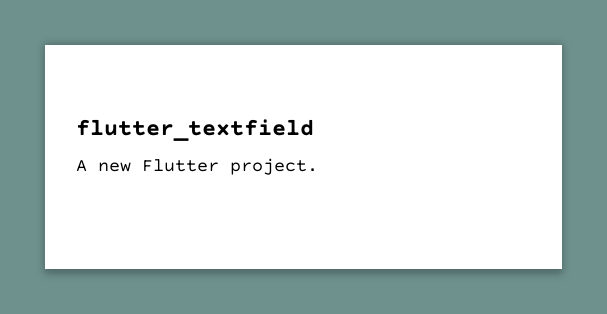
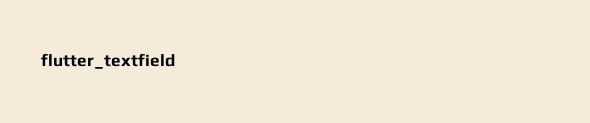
[76,158,318,175] // A new Flutter project. -> (175, 61) none

